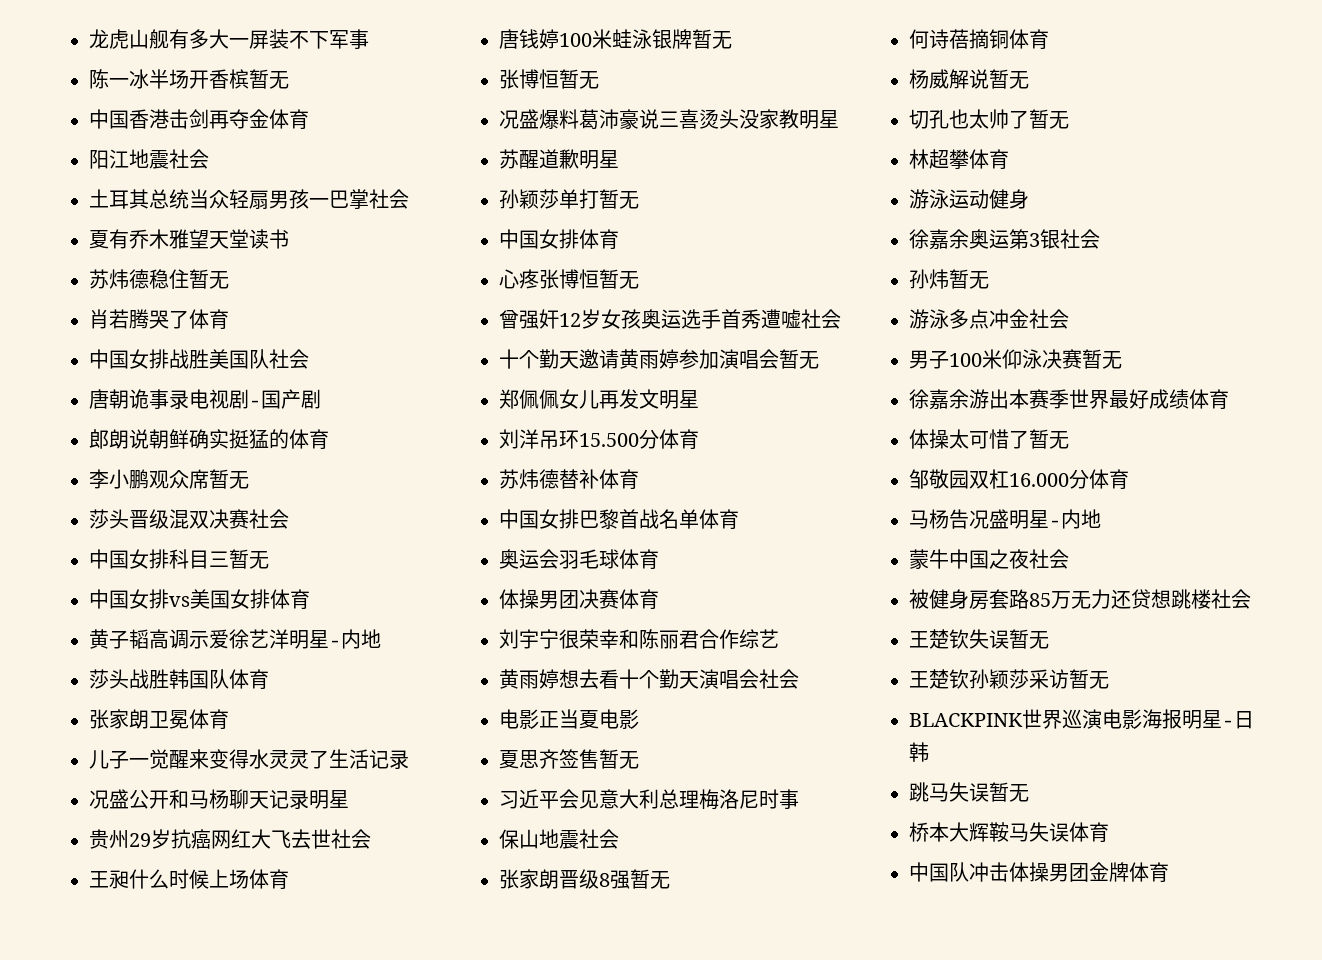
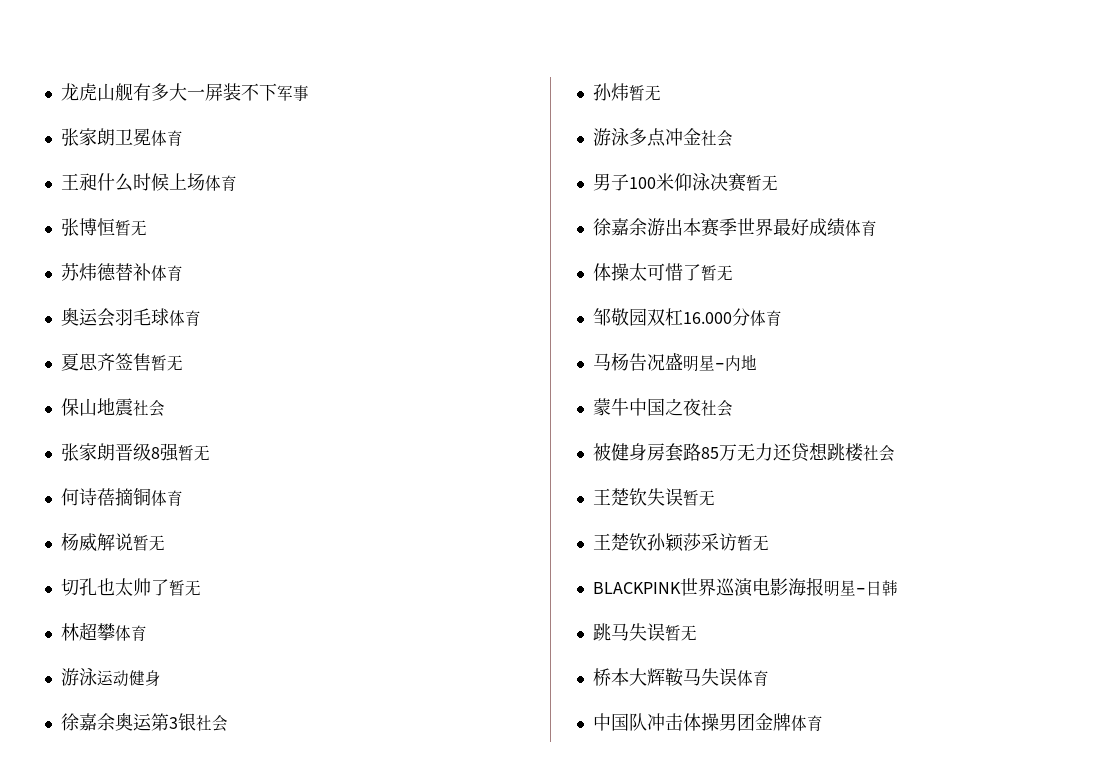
[89,69,289,89] [89,109,309,129] [89,149,209,169] [89,189,409,209] [89,229,289,249] [89,269,229,289] [89,309,229,329] [89,349,309,369] [89,389,321,409] [89,429,329,449] [89,469,249,489] [89,509,289,529] [89,549,269,569] [89,589,310,609] [89,629,381,649] [89,669,269,689] [89,709,229,729] [89,749,409,769] [89,789,349,809] [89,829,371,849] 陈一冰半场开香槟暂无 // 中国香港击剑再夺金体育 // 阳江地震社会 // 土耳其总统当众轻扇男孩一巴掌社会 // 夏有乔木雅望天堂读书 // 苏炜德稳住暂无 // 肖若腾哭了体育 // 中国女排战胜美国队社会 // 唐朝诡事录电视剧-国产剧 // 郎朗说朝鲜确实挺猛的体育 // 李小鹏观众席暂无 // 莎头晋级混双决赛社会 // 中国女排科目三暂无 // 中国女排vs美国女排体育 // 黄子韬高调示爱徐艺洋明星-内地 // 莎头战胜韩国队体育 // 张家朗卫冕体育 // 儿子一觉醒来变得水灵灵了生活记录 // 况盛公开和马杨聊天记录明星 // 贵州29岁抗癌网红大飞去世社会 -> [60,128,183,146] 张家朗卫冕体育
[499,29,732,49] [499,69,599,89] [499,109,839,130] [499,149,619,169] [499,189,639,209] [499,229,619,249] [499,269,639,289] [499,309,841,329] [499,349,819,369] [499,389,699,409] [499,429,699,449] [499,469,639,489] [499,509,739,529] [499,549,659,569] [499,589,659,609] [499,629,779,649] [499,669,799,689] [499,709,639,729] [499,749,639,769] [499,789,799,810] 唐钱婷100米蛙泳银牌暂无 // 张博恒暂无 // 况盛爆料葛沛豪说三喜烫头没家教明星 // 苏醒道歉明星 // 孙颖莎单打暂无 // 中国女排体育 // 心疼张博恒暂无 // 曾强奸12岁女孩奥运选手首秀遭嘘社会 // 十个勤天邀请黄雨婷参加演唱会暂无 // 郑佩佩女儿再发文明星 // 刘洋吊环15.500分体育 // 苏炜德替补体育 // 中国女排巴黎首战名单体育 // 奥运会羽毛球体育 // 体操男团决赛体育 // 刘宇宁很荣幸和陈丽君合作综艺 // 黄雨婷想去看十个勤天演唱会社会 // 电影正当夏电影 // 夏思齐签售暂无 // 习近平会见意大利总理梅洛尼时事 -> [60,218,147,236] [60,263,183,281] [60,308,201,327] [60,353,183,371] 张博恒暂无 // 苏炜德替补体育 // 奥运会羽毛球体育 // 夏思齐签售暂无

